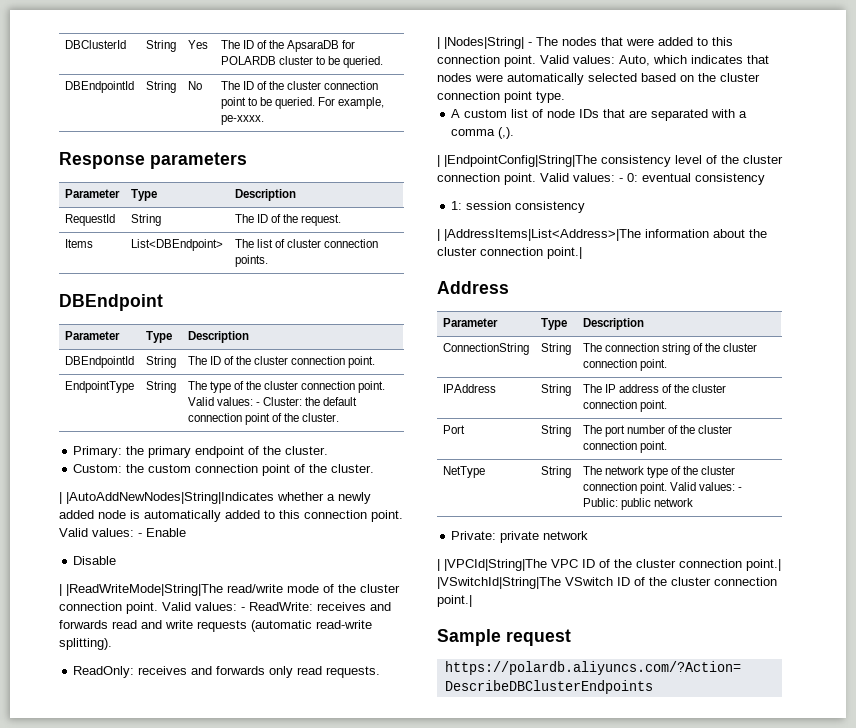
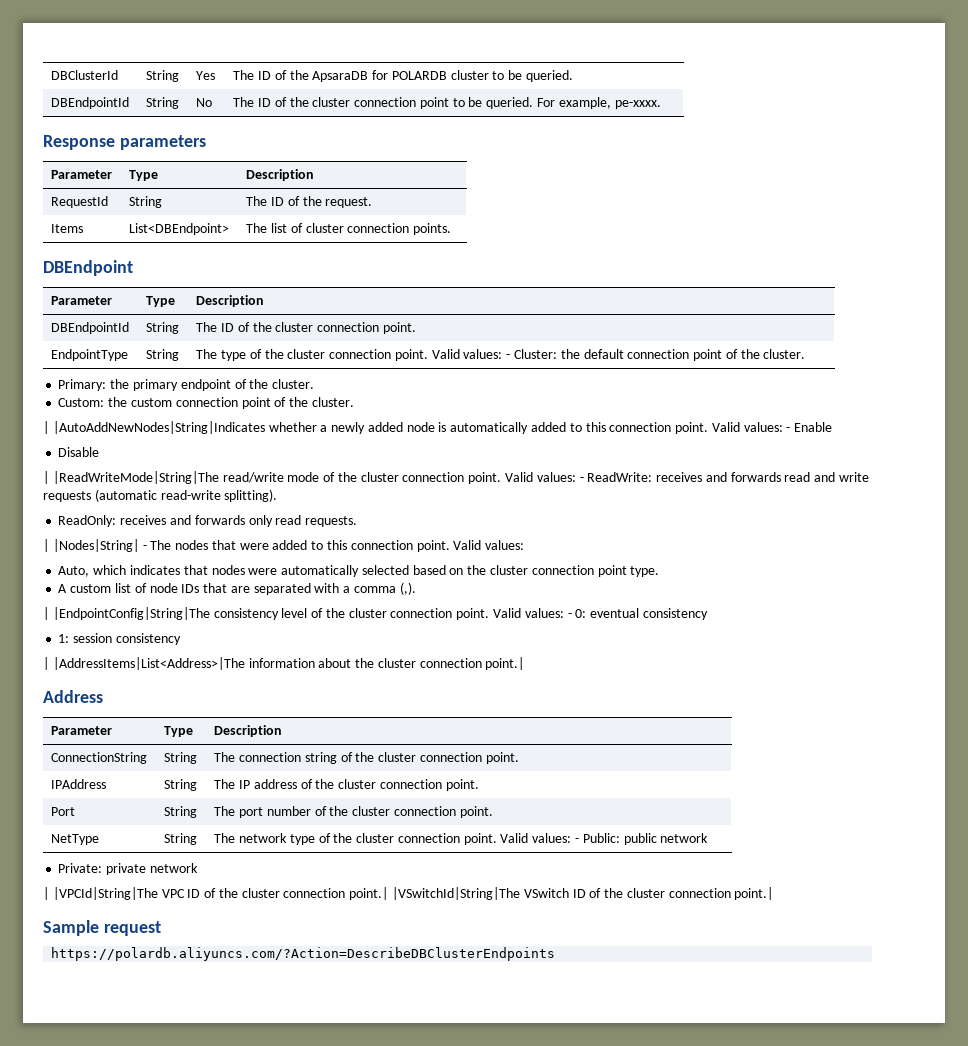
(615, 59) none -> (525, 545) //

